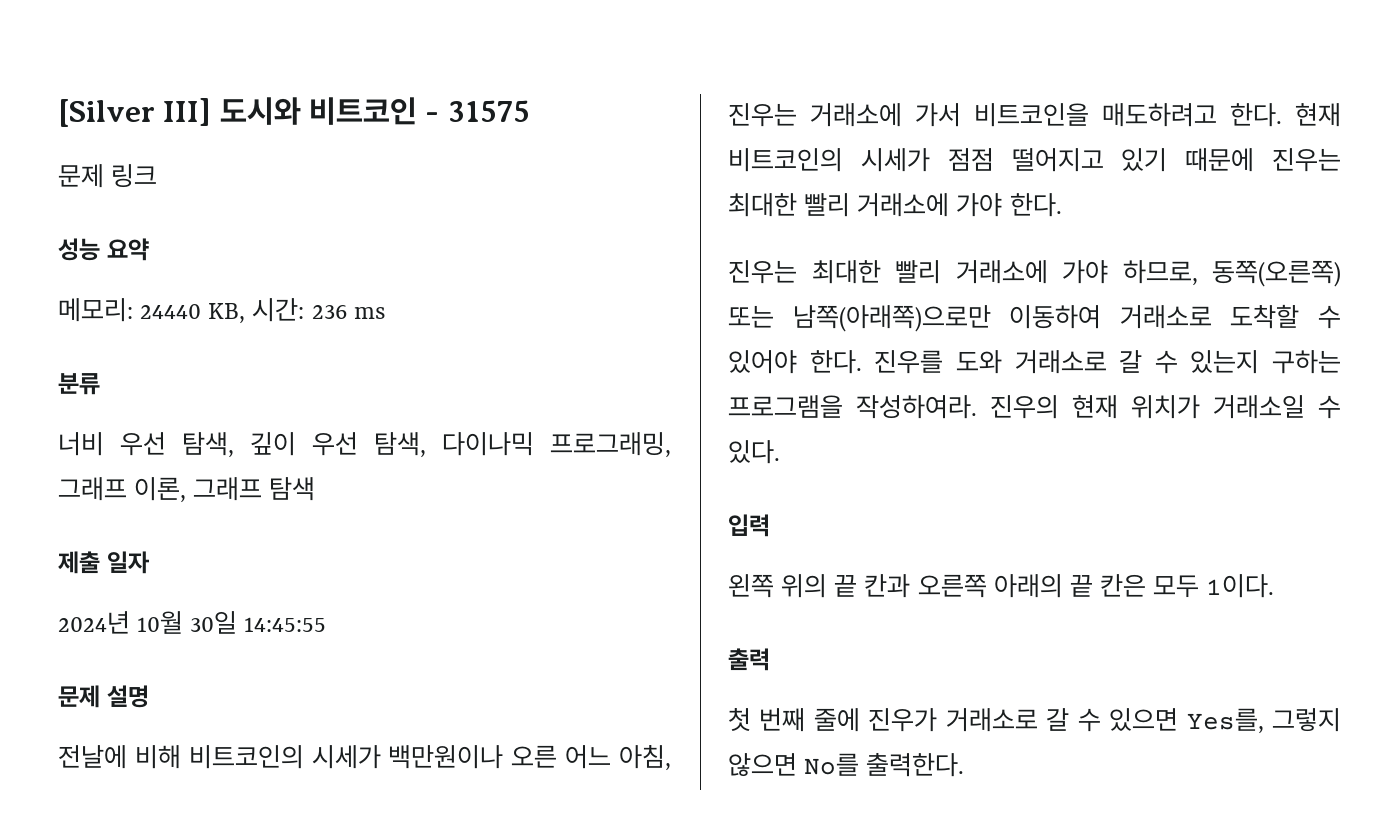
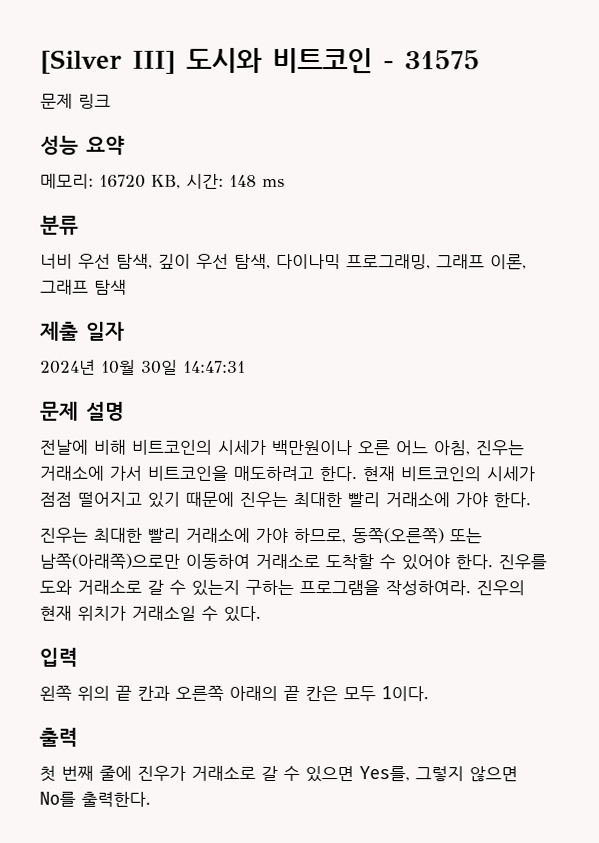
[140,304,202,319] 24440 -> [99,174,146,188] 16720
[311,305,347,319] 236 -> [229,174,257,187] 148
[244,617,327,632] 14:45:55 -> [183,360,246,373] 14:47:31

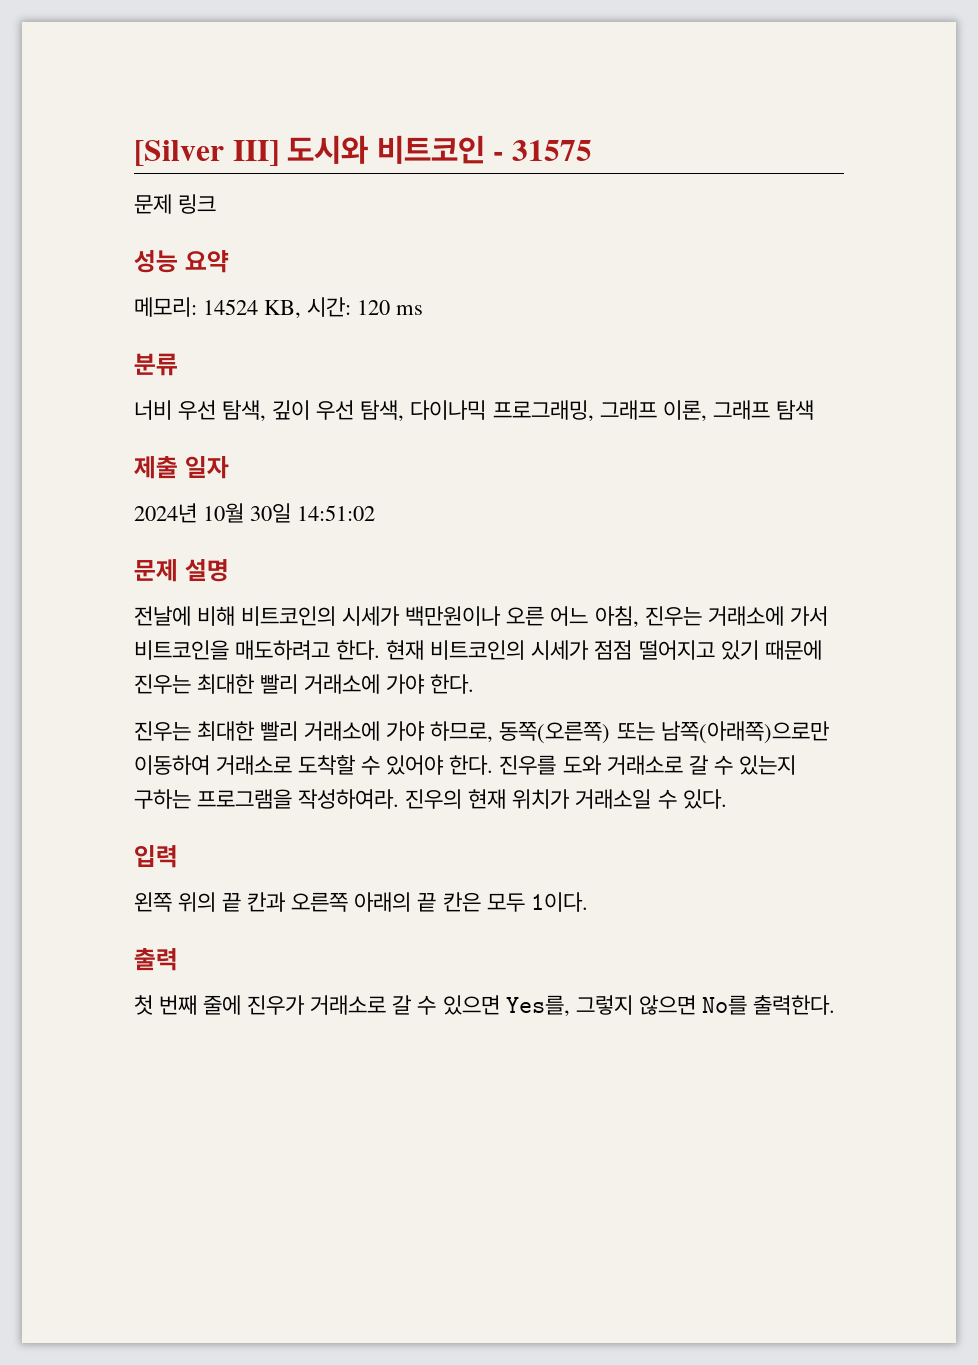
[99,174,146,188] 16720 -> [203,299,259,315] 14524
[229,174,257,187] 148 -> [357,300,391,315] 120
[183,360,246,373] 14:47:31 -> [297,505,376,521] 14:51:02

